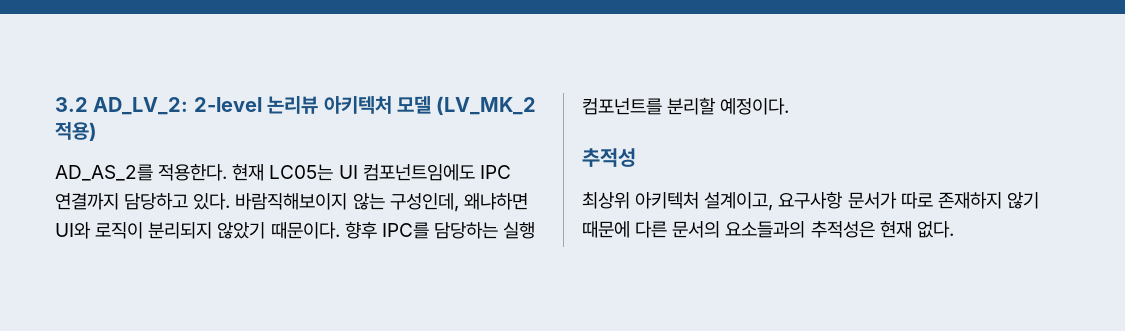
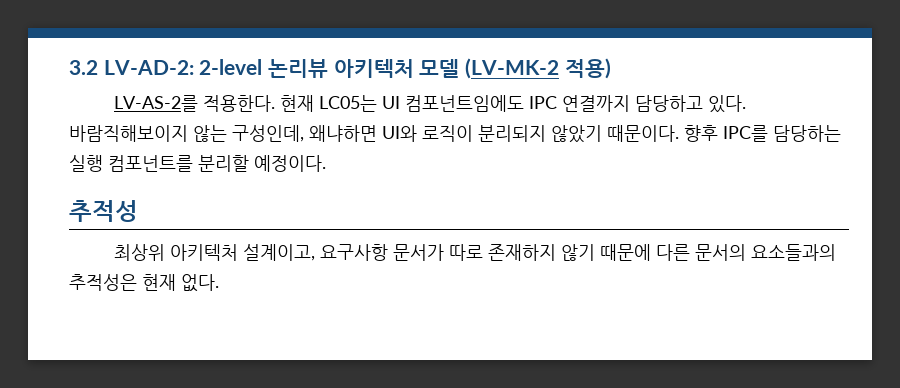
[93,97,189,115] AD_LV_2: -> [103,60,194,75] LV-AD-2:
[436,96,537,115] (LV_MK_2 -> [465,58,560,79] (LV-MK-2
[55,164,153,181] AD_AS_2를 -> [114,95,199,112] LV-AS-2를

